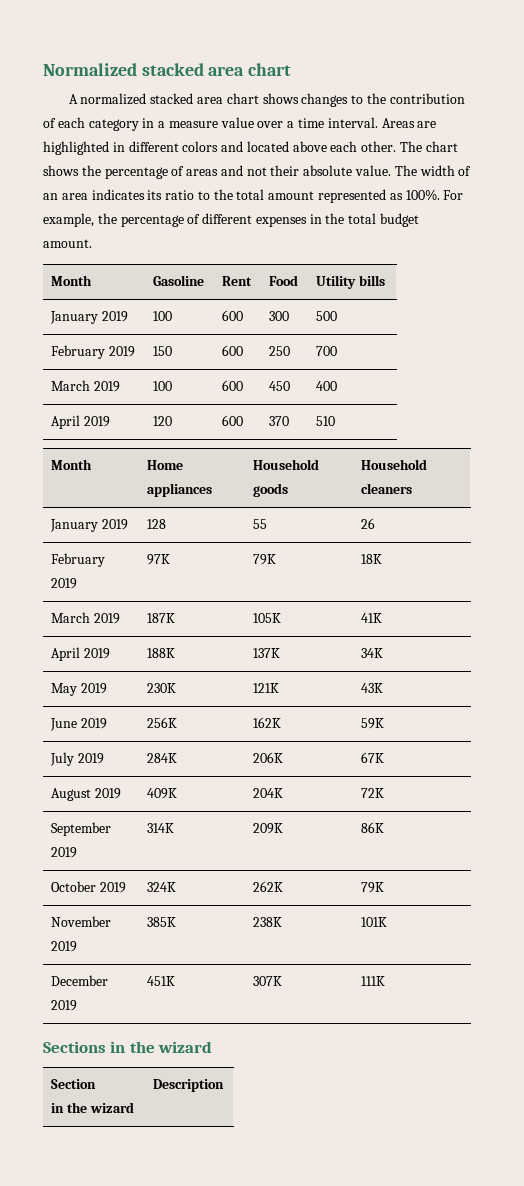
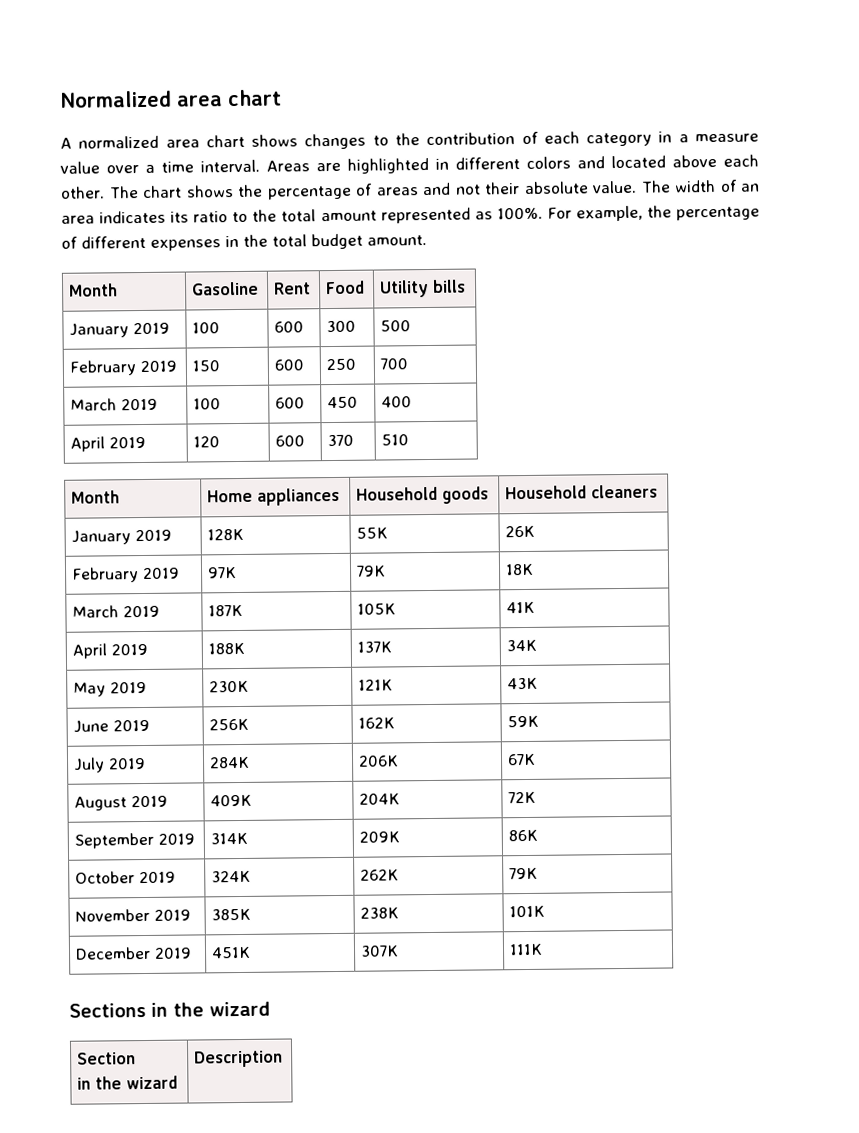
[141,63,204,76] stacked -> (172, 99) none
[150,93,194,104] stacked -> (160, 142) none
[147,519,167,529] [253,519,268,529] [361,518,376,529] 128 | 55 | 26 -> [207,528,245,541] [356,527,389,539] [505,525,536,538] 128K | 55K | 26K

